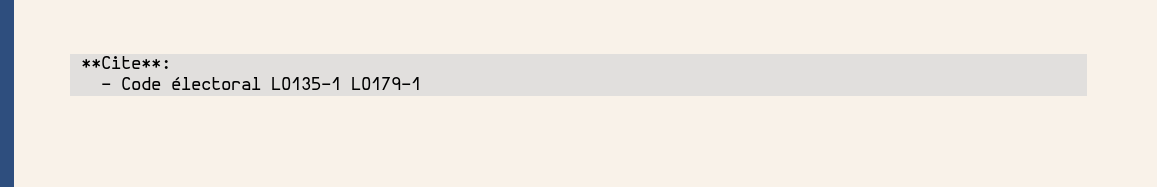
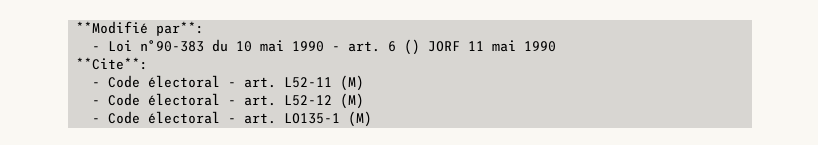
[81,56,172,69] [101,77,422,90] **Cite**: // - Code électoral LO135-1 LO179-1 -> [76,21,205,36] [92,39,557,55] [76,57,149,70] [92,75,365,91] [92,93,365,109] [92,111,373,127] **Modifié par**: // - Loi n°90-383 du 10 mai 1990 - art. 6 () JORF 11 mai 1990 // **Cite**: // - Code électoral - art. L52-11 (M) // - Code électoral - art. L52-12 (M) // - Code électoral - art. LO135-1 (M)

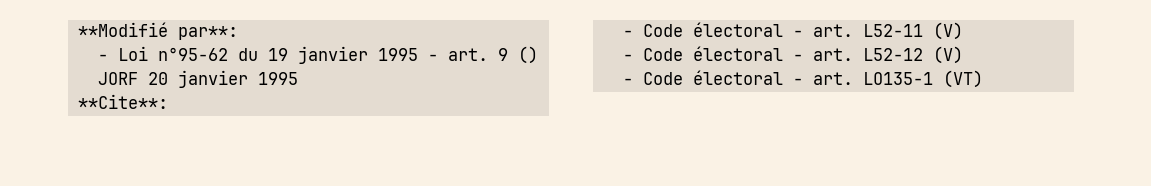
[140,39,397,52] n°90-383 du 10 mai 1990 - art. 6 -> [157,46,508,64] n°95-62 du 19 janvier 1995 - art. 9
[468,40,557,52] 11 mai 1990 -> [147,70,298,88] 20 janvier 1995
[340,75,365,91] (M) -> [932,22,963,40] (V)
[340,93,365,109] (M) -> [932,46,963,64] (V)
[348,111,373,127] (M) -> [942,70,983,88] (VT)

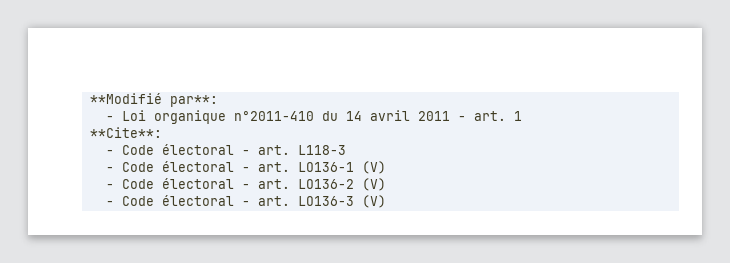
[157,46,538,64] [97,70,298,88] n°95-62 du 19 janvier 1995 - art. 9 () JORF 20 janvier 1995 -> [154,110,523,124] organique n°2011-410 du 14 avril 2011 - art. 1
[862,22,963,40] [622,46,963,64] [622,70,983,88] L52-11 (V) // - Code électoral - art. L52-12 (V) // - Code électoral - art. LO135-1 (VT) -> [298,145,347,155] [106,161,387,174] [106,178,387,191] [106,195,387,208] L118-3 // - Code électoral - art. LO136-1 (V) // - Code électoral - art. LO136-2 (V) // - Code électoral - art. LO136-3 (V)

